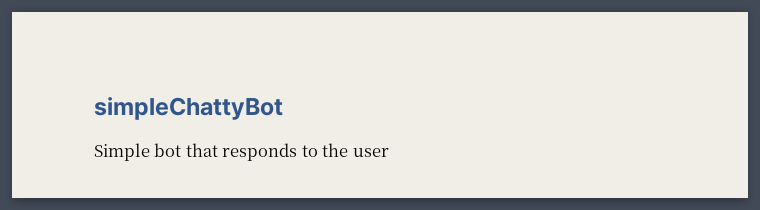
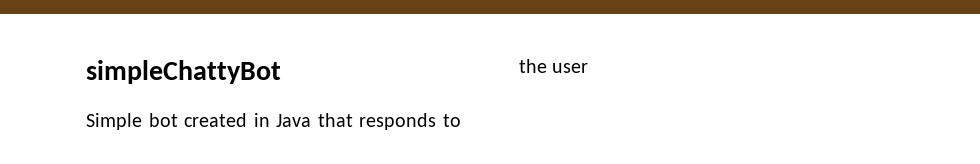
(182, 150) none -> [184,113,312,127] created in Java

